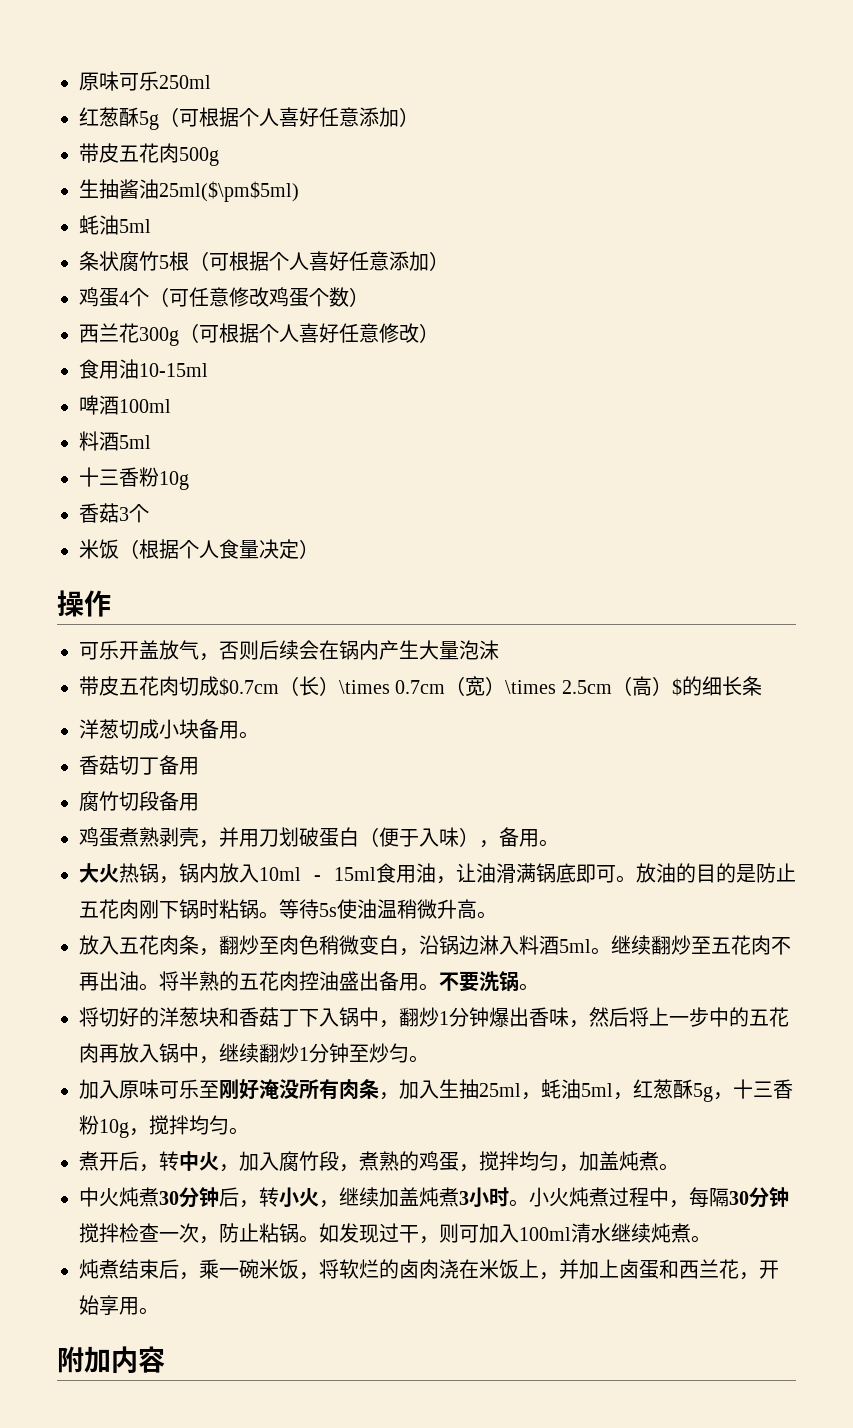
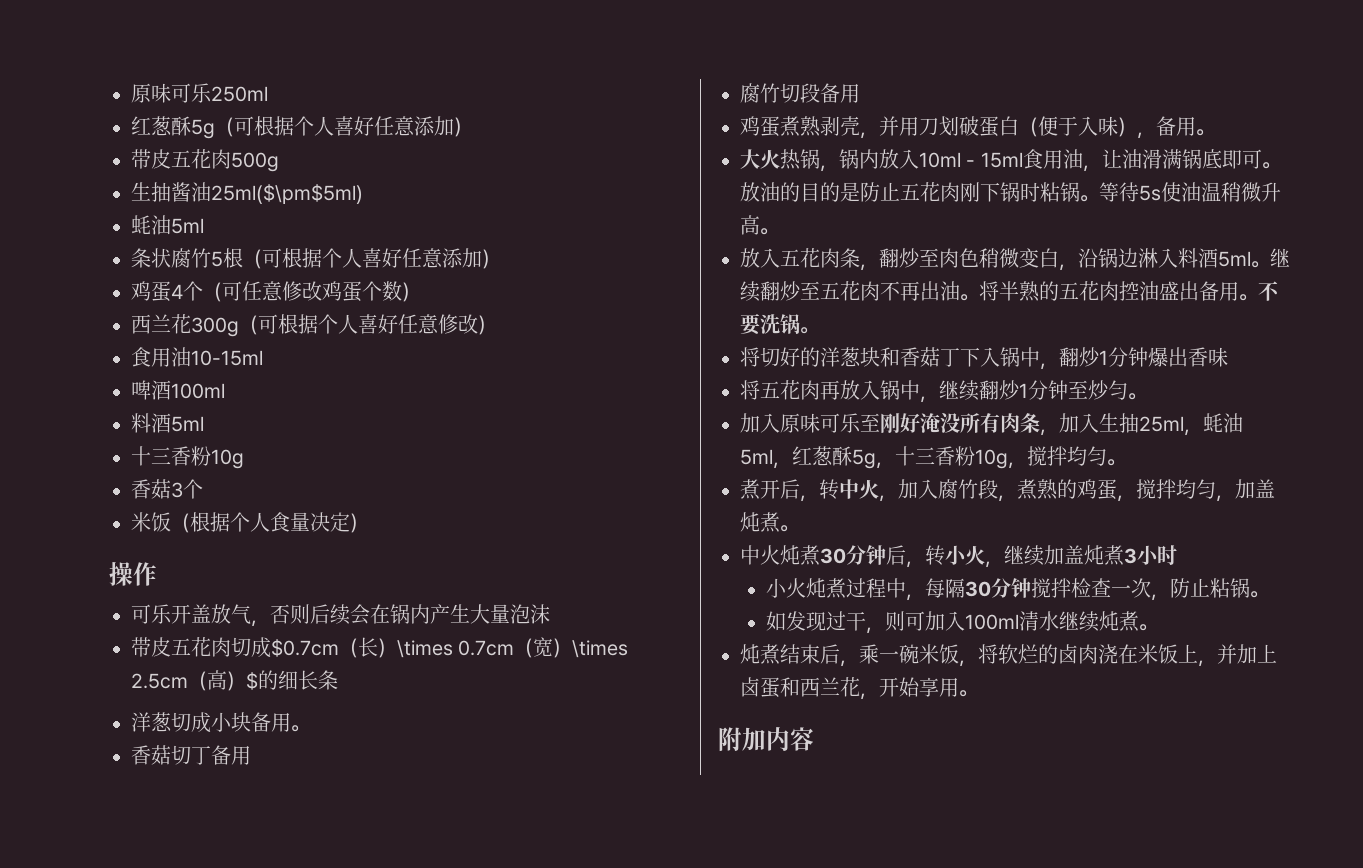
[569,1007,749,1028] ，然后将上一步中的 -> [740,380,760,400] // 将
[509,1199,529,1207] 。 -> (1177, 555) //
(319, 1239) none -> (1269, 594) //

